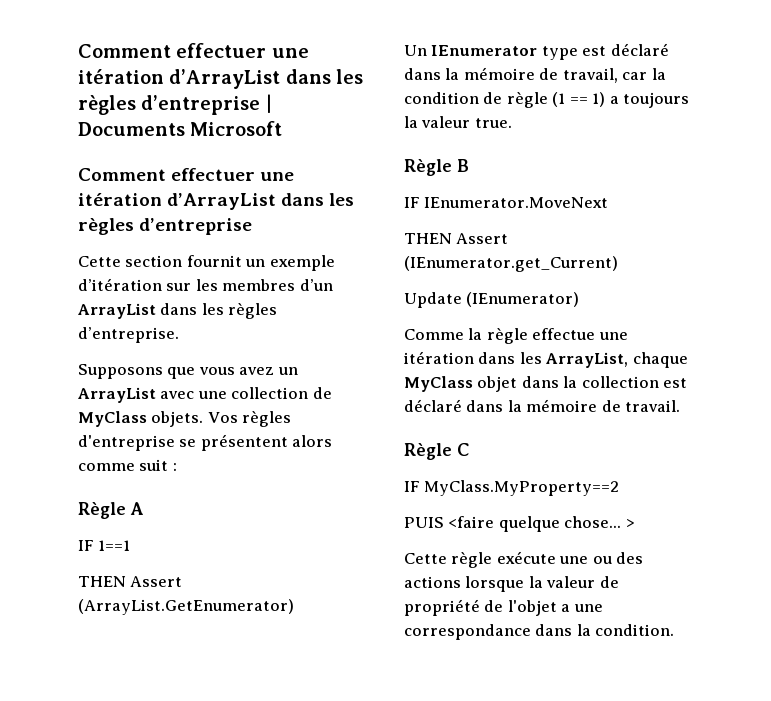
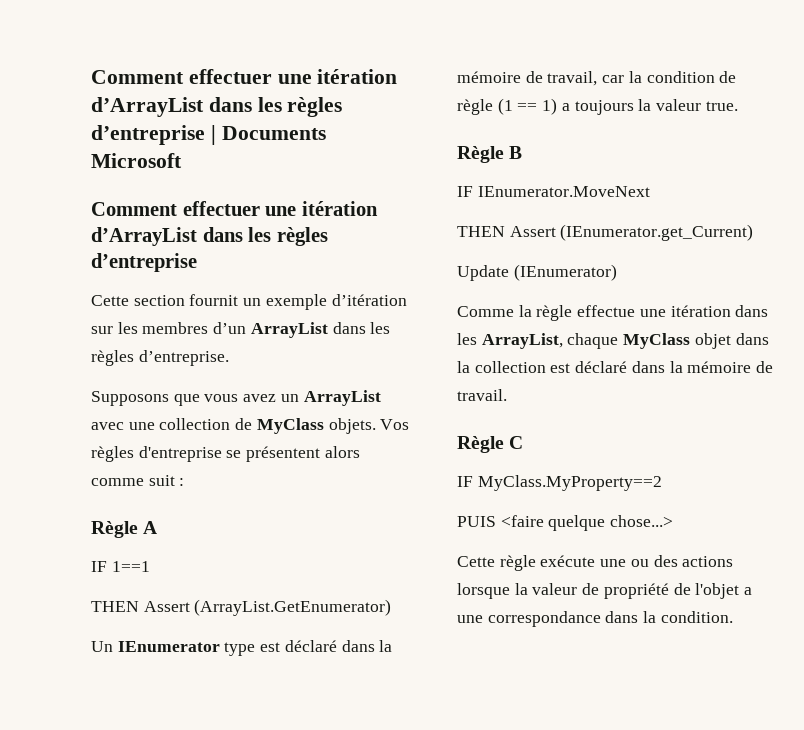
[564,516,635,528] chose... > -> [610,515,674,527] chose...>

